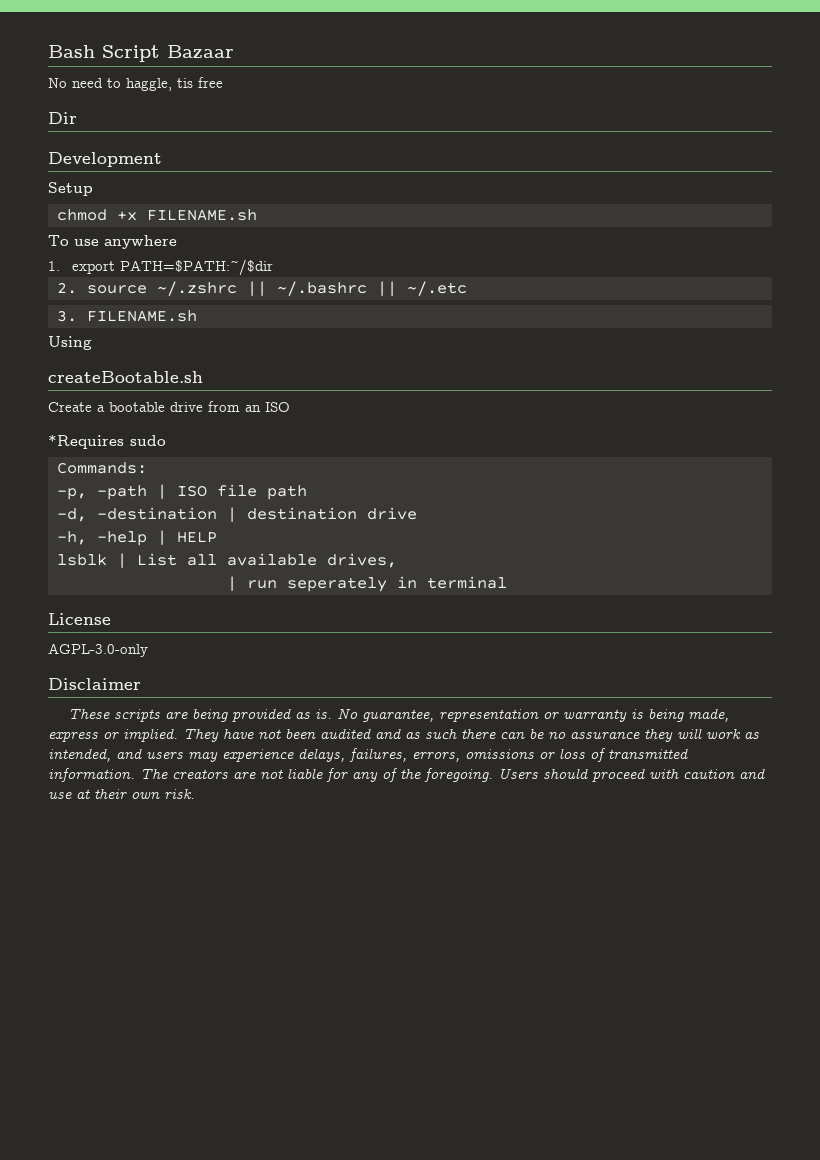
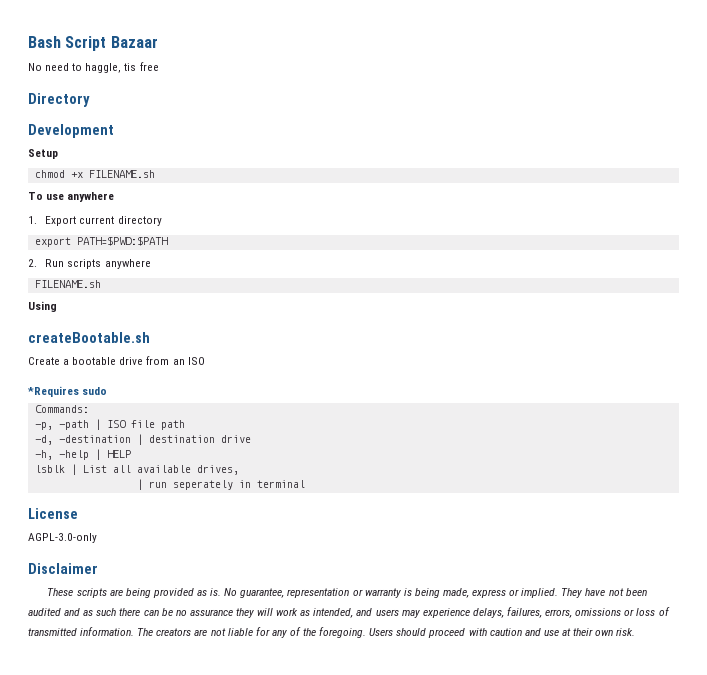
[48,112,77,124] Dir -> [28,93,90,107] Directory
[71,259,273,276] [56,281,467,296] [56,310,77,322] export PATH=$PATH:~/$dir // 2. source ~/.zshrc || ~/.bashrc || ~/.etc // 3. -> [45,216,162,226] [34,236,168,247] [28,259,151,269] Export current directory // export PATH=$PWD:$PATH // 2. Run scripts anywhere //

